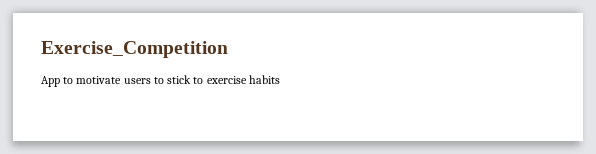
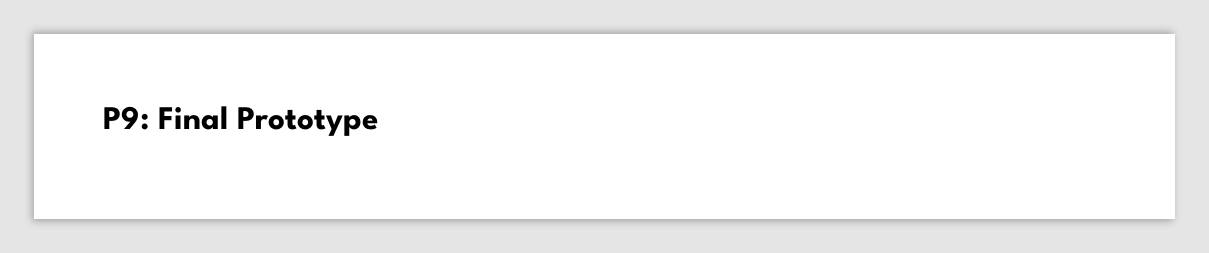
[41,41,228,58] [41,75,280,87] Exercise_Competition // App to motivate users to stick to exercise habits -> [103,106,378,136] P9: Final Prototype

